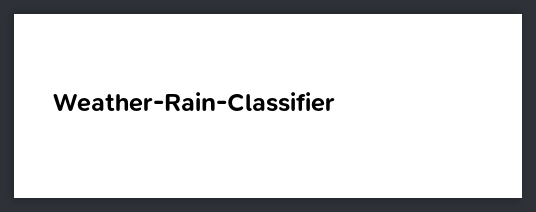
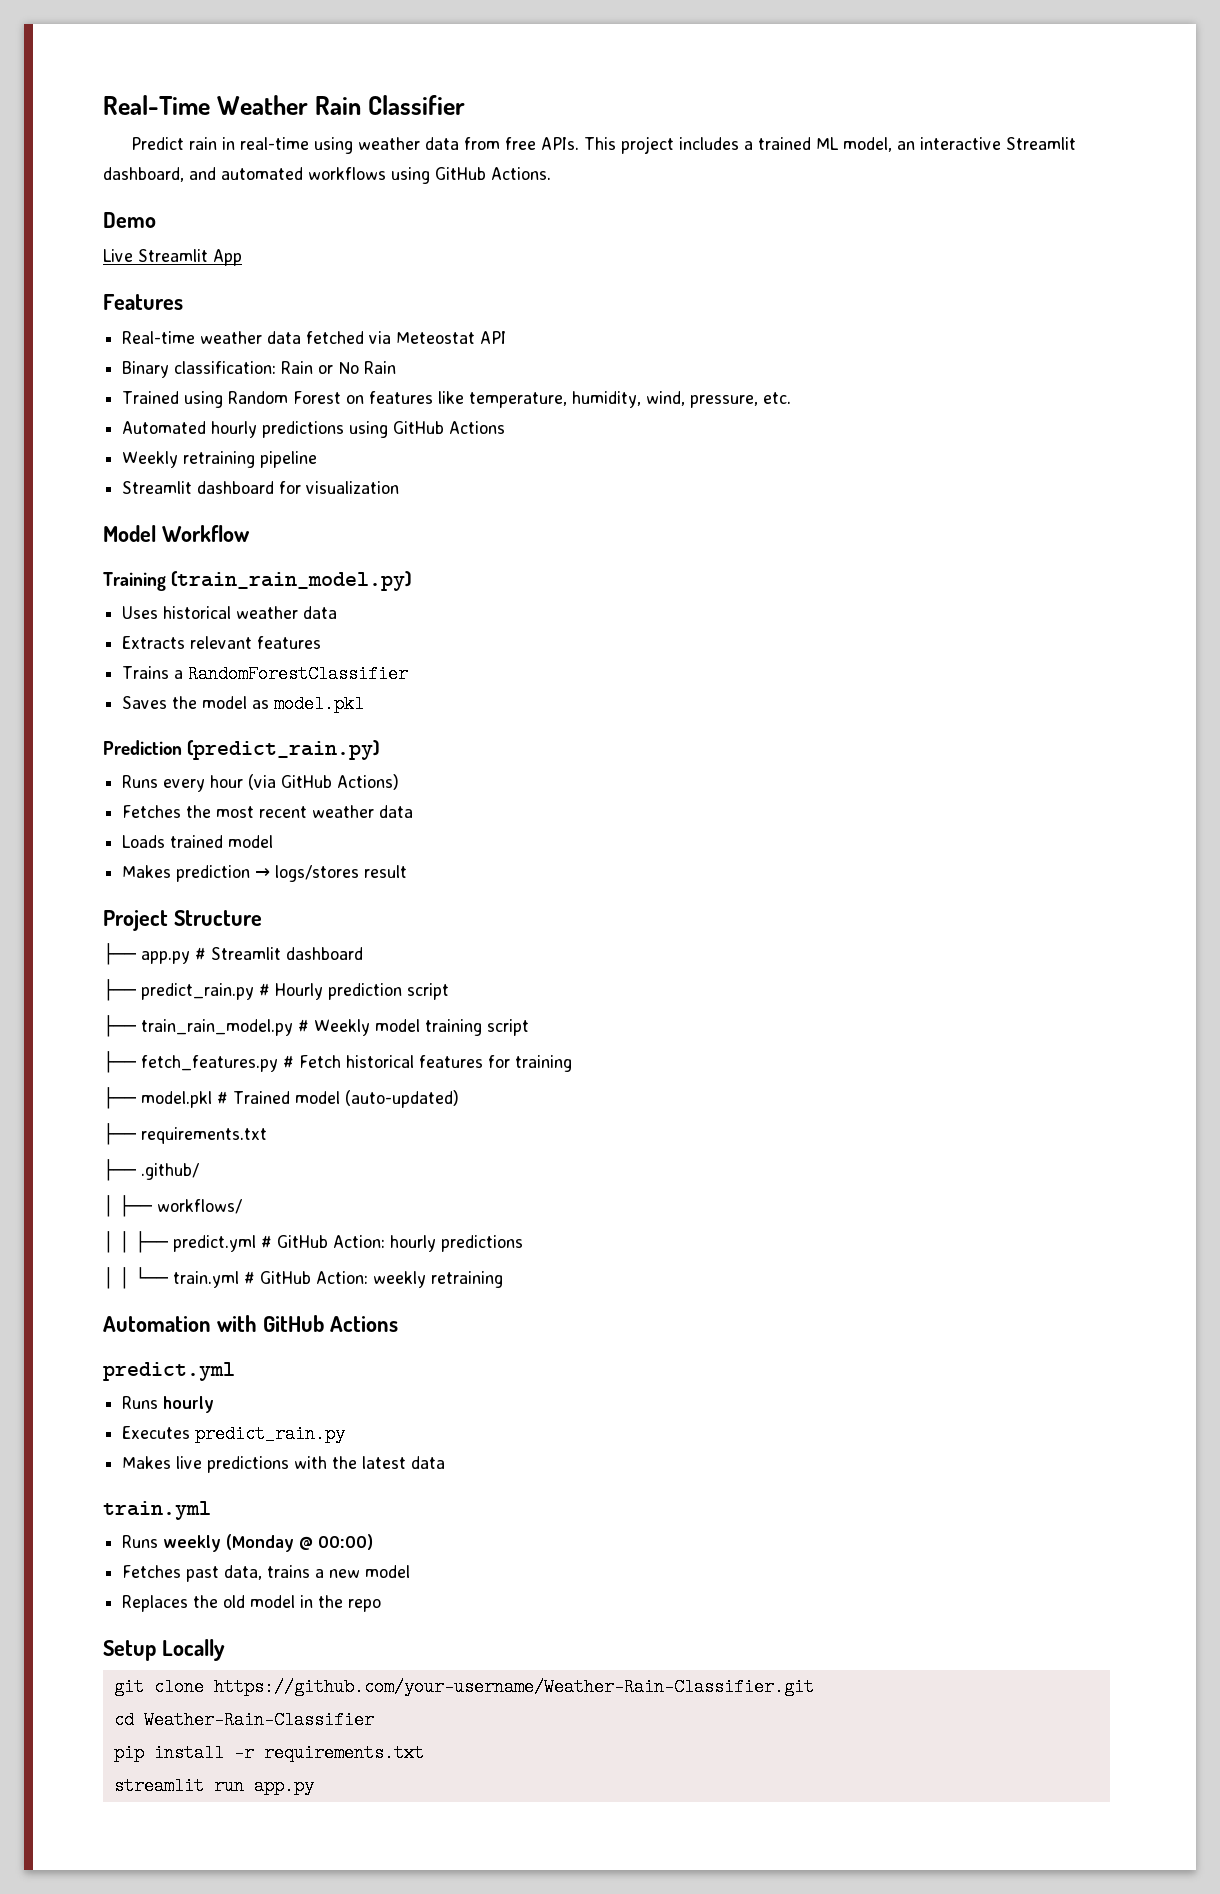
[53,92,335,112] Weather-Rain-Classifier -> [103,95,465,115] [130,136,1076,154] [103,167,551,184] [103,212,156,228] [103,249,242,266] [103,294,183,310] [122,331,507,344] [122,361,397,378] [122,391,792,408] [122,421,506,438] [122,451,318,468] [122,481,400,494] [103,525,250,542] [103,571,412,591] [122,606,338,619] [122,636,322,649] [122,665,409,683] [122,695,365,713] [103,740,380,760] [122,774,400,792] [122,805,414,818] [122,835,274,848] [122,865,408,882] [103,910,262,931] [103,943,363,965] [103,979,449,1001] [103,1015,529,1037] [103,1051,572,1073] [103,1087,459,1109] [103,1123,267,1145] [103,1159,199,1181] [103,1195,242,1217] [103,1231,523,1253] [103,1267,503,1289] [103,1315,398,1332] [103,1362,235,1381] [122,1396,215,1413] [122,1425,346,1443] [122,1456,446,1473] [103,1501,211,1520] [122,1534,374,1552] [122,1565,411,1582] [122,1595,382,1612] [103,1639,225,1661] [113,1678,814,1696] [113,1711,374,1729] [113,1744,424,1762] [113,1777,314,1795] Real-Time Weather Rain Classifier // Predict rain in real-time using weather data from free APIs. This project includes a trained ML model, an interactive Streamlit dashboard, and automated workflows using GitHub Actions. // Demo // Live Streamlit App // Features // Real-time weather data fetched via Meteostat API // Binary classification: Rain or No Rain // Trained using Random Forest on features like temperature, humidity, wind, pressure, etc. // Automated hourly predictions using GitHub Actions // Weekly retraining pipeline // Streamlit dashboard for visualization // Model Workflow // Training (train_rain_model.py) // Uses historical weather data // Extracts relevant features // Trains a RandomForestClassifier // Saves the model as model.pkl // Prediction (predict_rain.py) // Runs every hour (via GitHub Actions) // Fetches the most recent weather data // Loads trained model // Makes prediction → logs/stores result // Project Structure // ├── app.py # Streamlit dashboard // ├── predict_rain.py # Hourly prediction script // ├── train_rain_model.py # Weekly model training script // ├── fetch_features.py # Fetch historical features for training // ├── model.pkl # Trained model (auto-updated) // ├── requirements.txt // ├── .github/ // │ ├── workflows/ // │ │ ├── predict.yml # GitHub Action: hourly predictions // │ │ └── train.yml # GitHub Action: weekly retraining // Automation with GitHub Actions // predict.yml // Runs hourly // Executes predict_rain.py // Makes live predictions with the latest data // train.yml // Runs weekly (Monday @ 00:00) // Fetches past data, trains a new model // Replaces the old model in the repo // Setup Locally // git clone https://github.com/your-username/Weather-Rain-Classifier.git // cd Weather-Rain-Classifier // pip install -r requirements.txt // streamlit run app.py

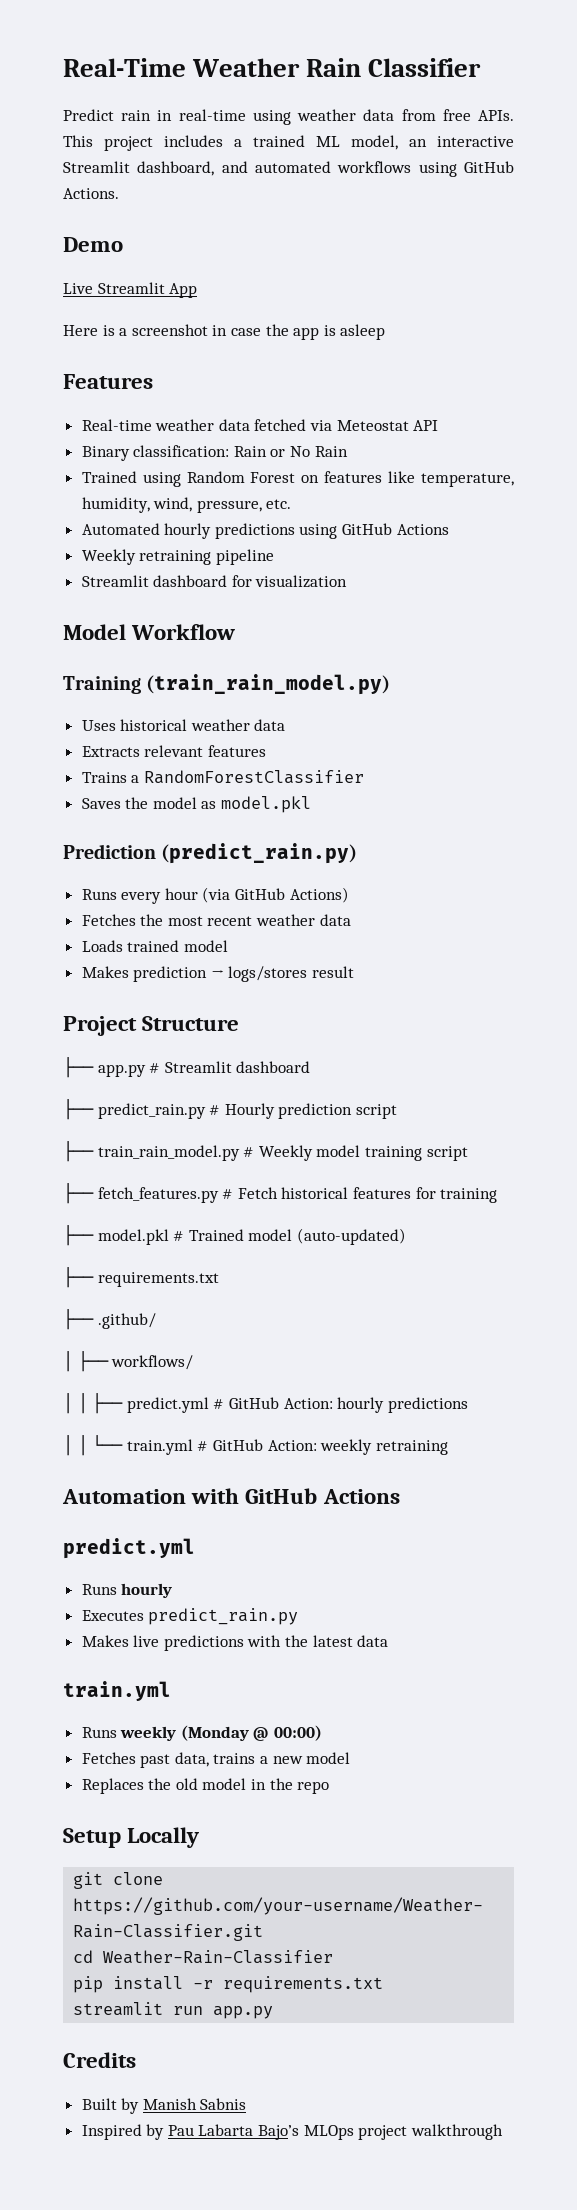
(242, 257) none -> [63,324,386,340] // Here is a screenshot in case the app is asleep
(314, 1786) none -> [63,2052,136,2068] [81,2098,247,2114] [81,2124,503,2140] // Credits // Built by Manish Sabnis // Inspired by Pau Labarta Bajo’s MLOps project walkthrough

